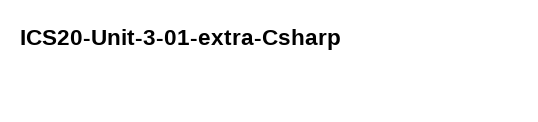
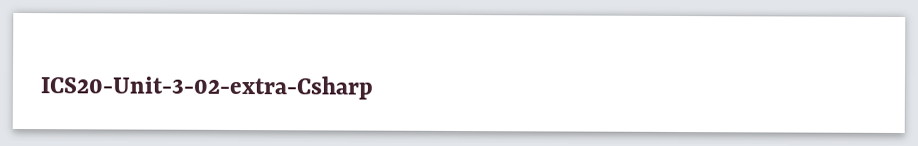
[20,29,341,50] ICS20-Unit-3-01-extra-Csharp -> [40,75,373,100] ICS20-Unit-3-02-extra-Csharp

